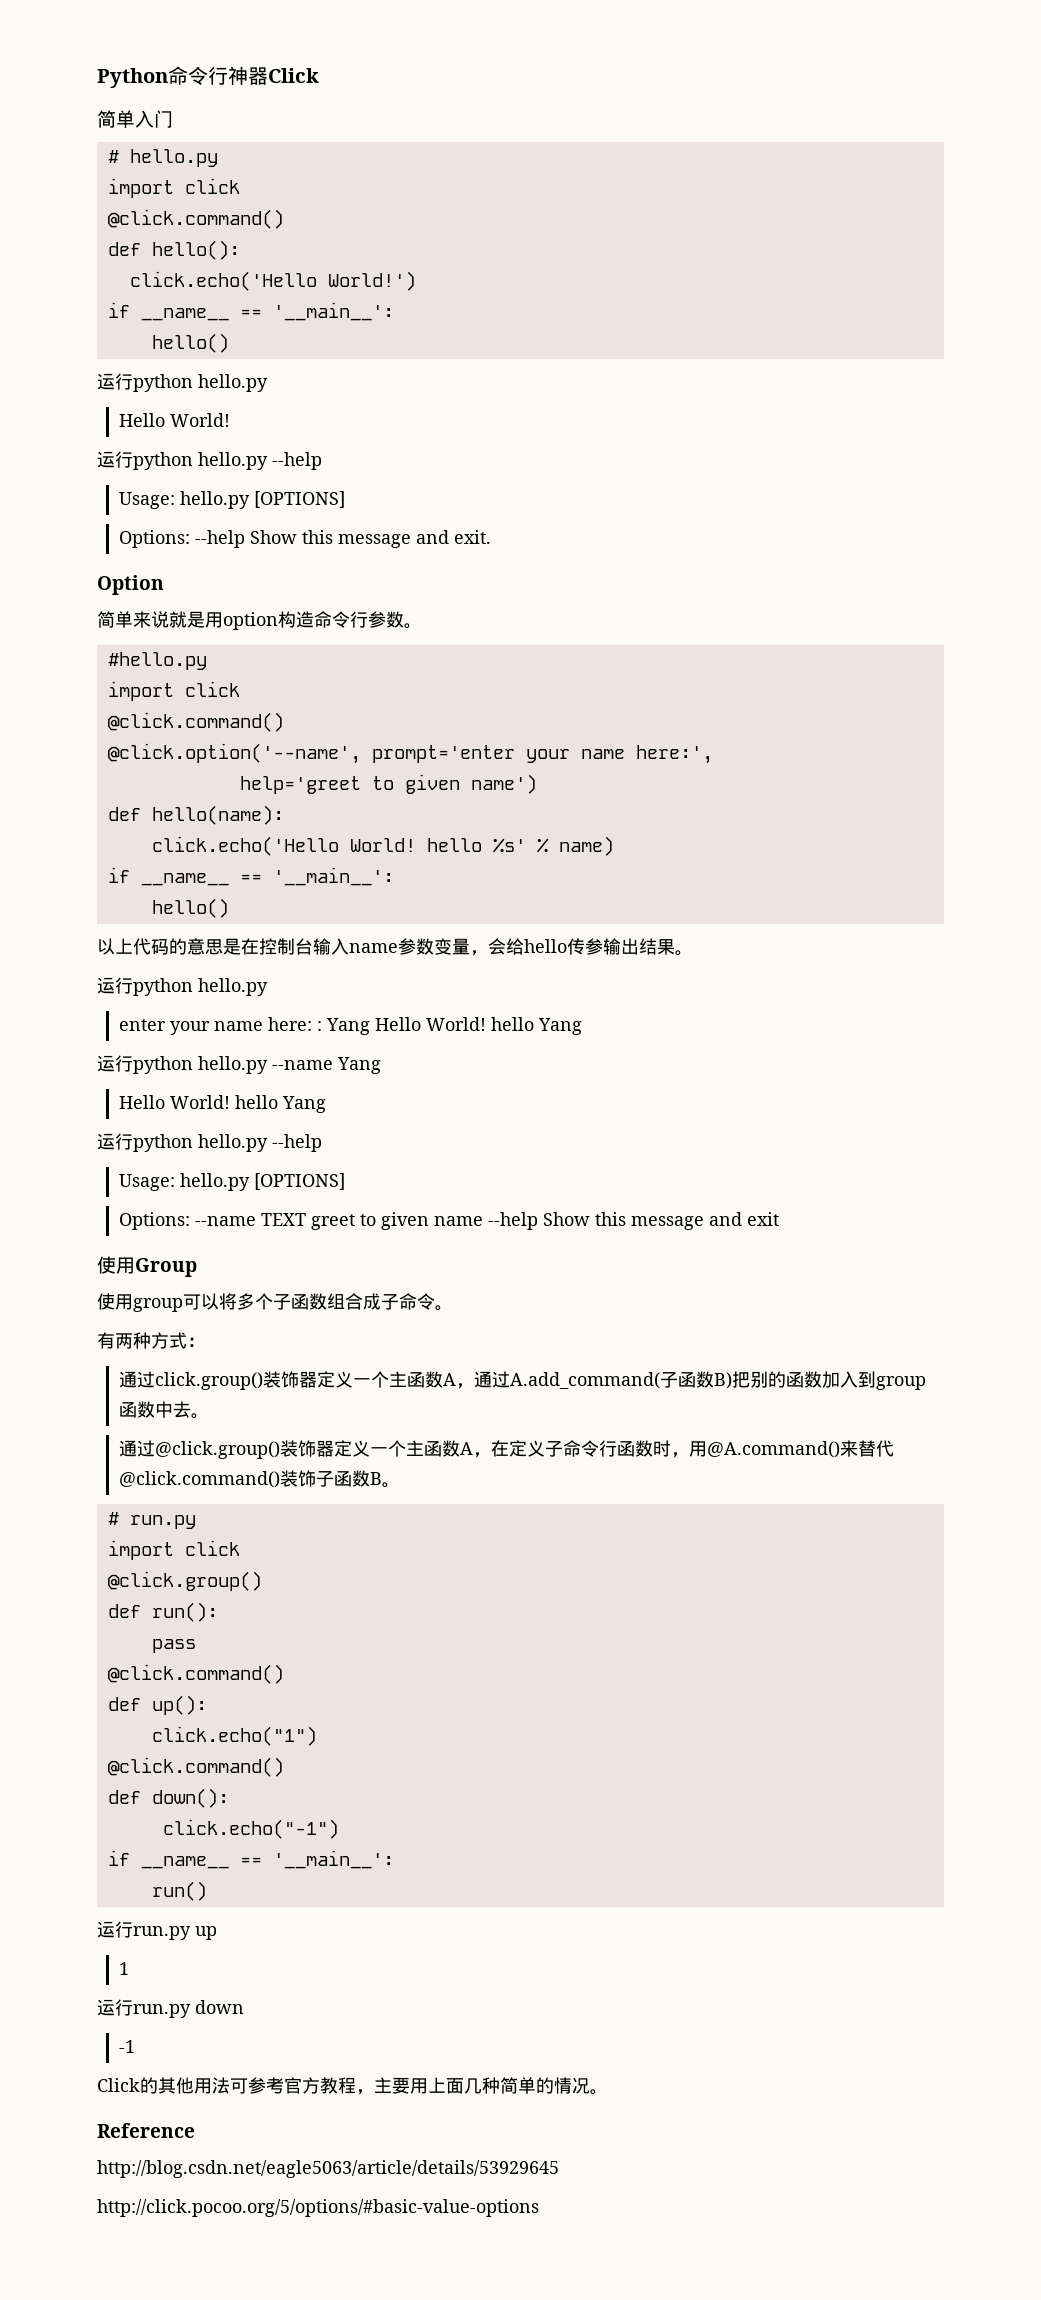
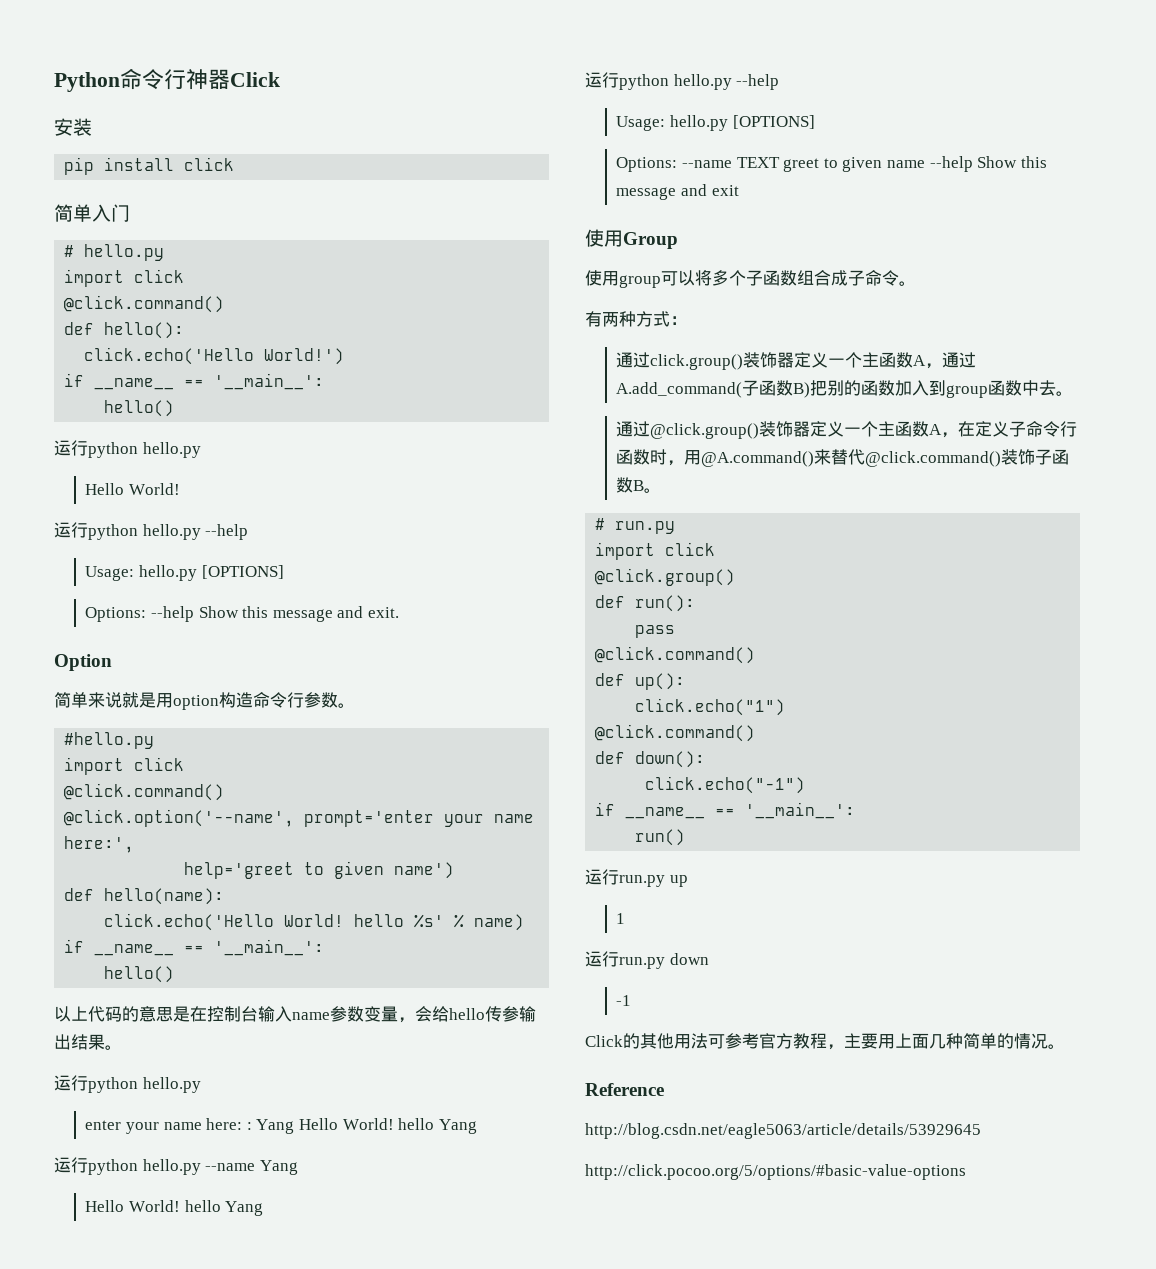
(319, 75) none -> [54,118,92,136] [64,157,235,175] // 安装 // pip install click

